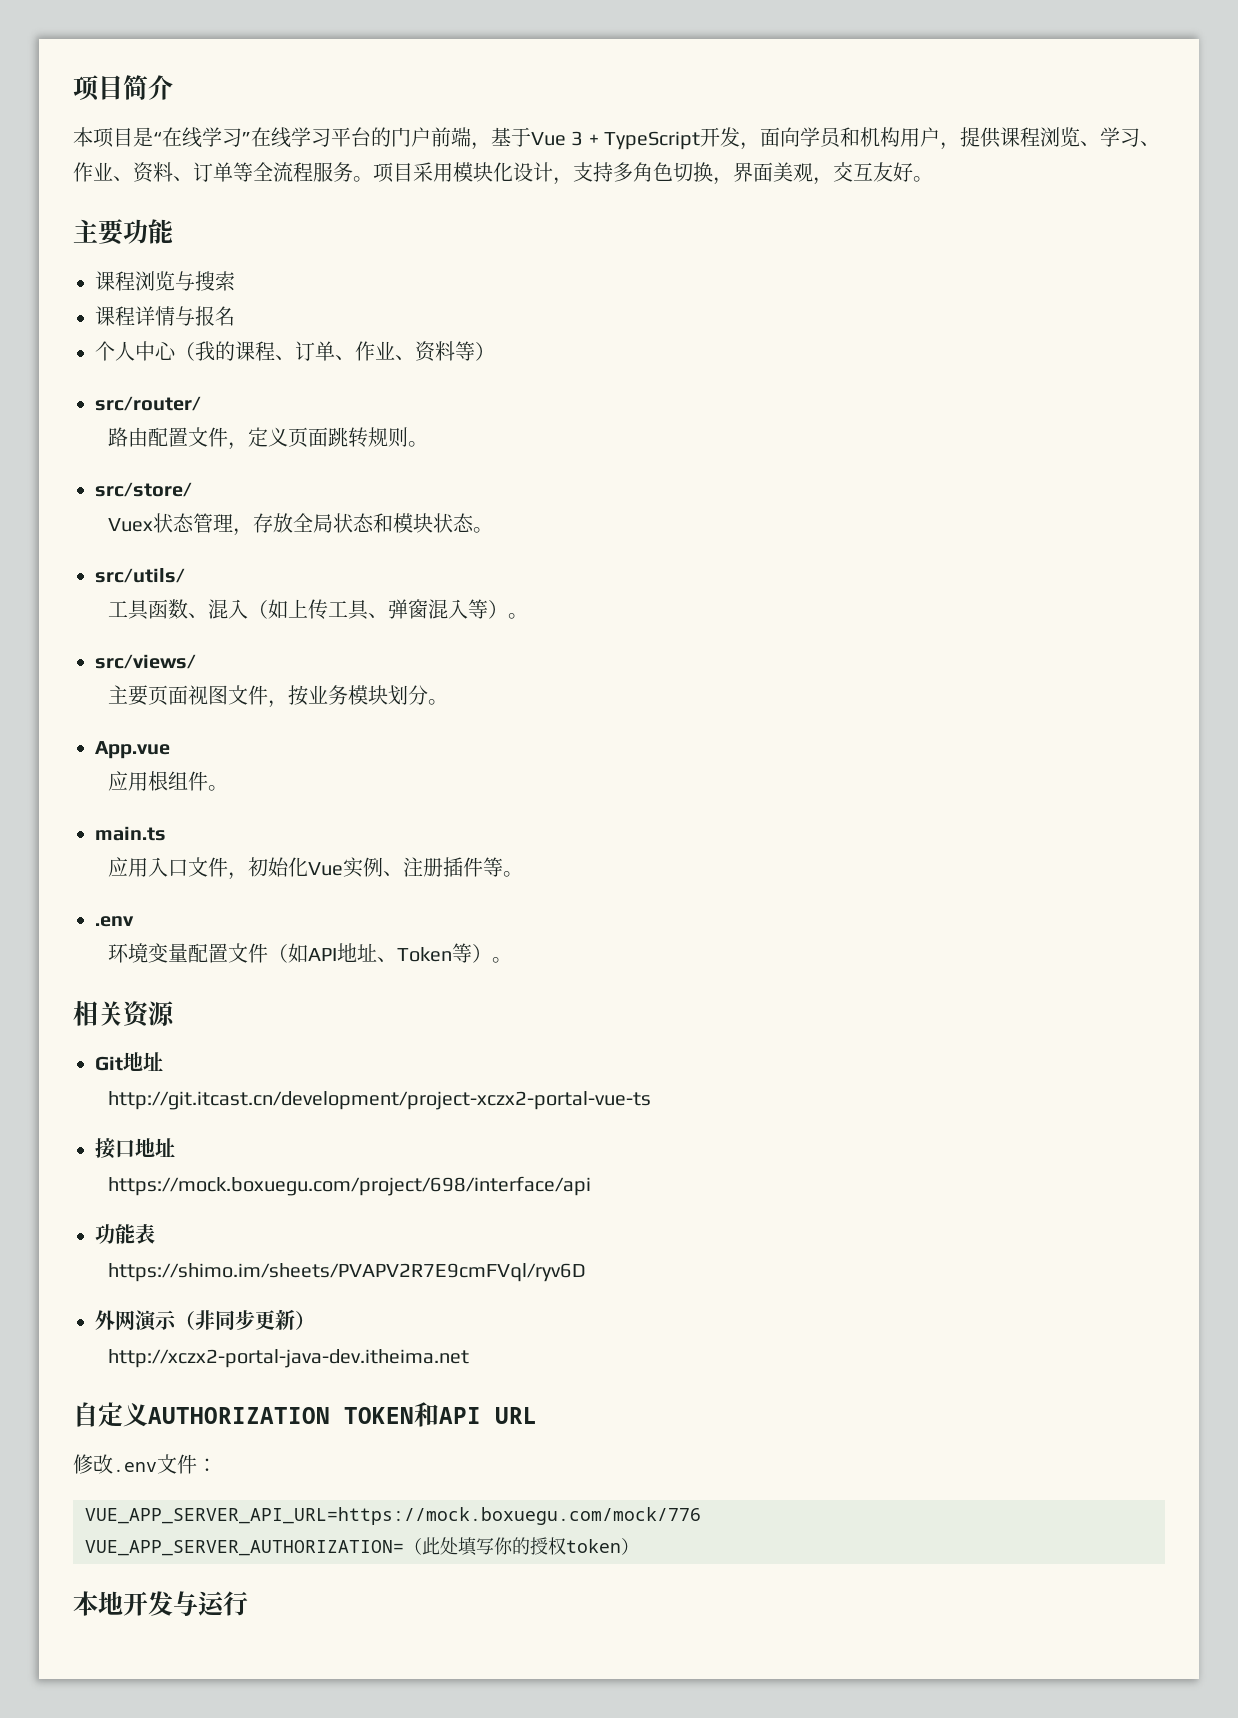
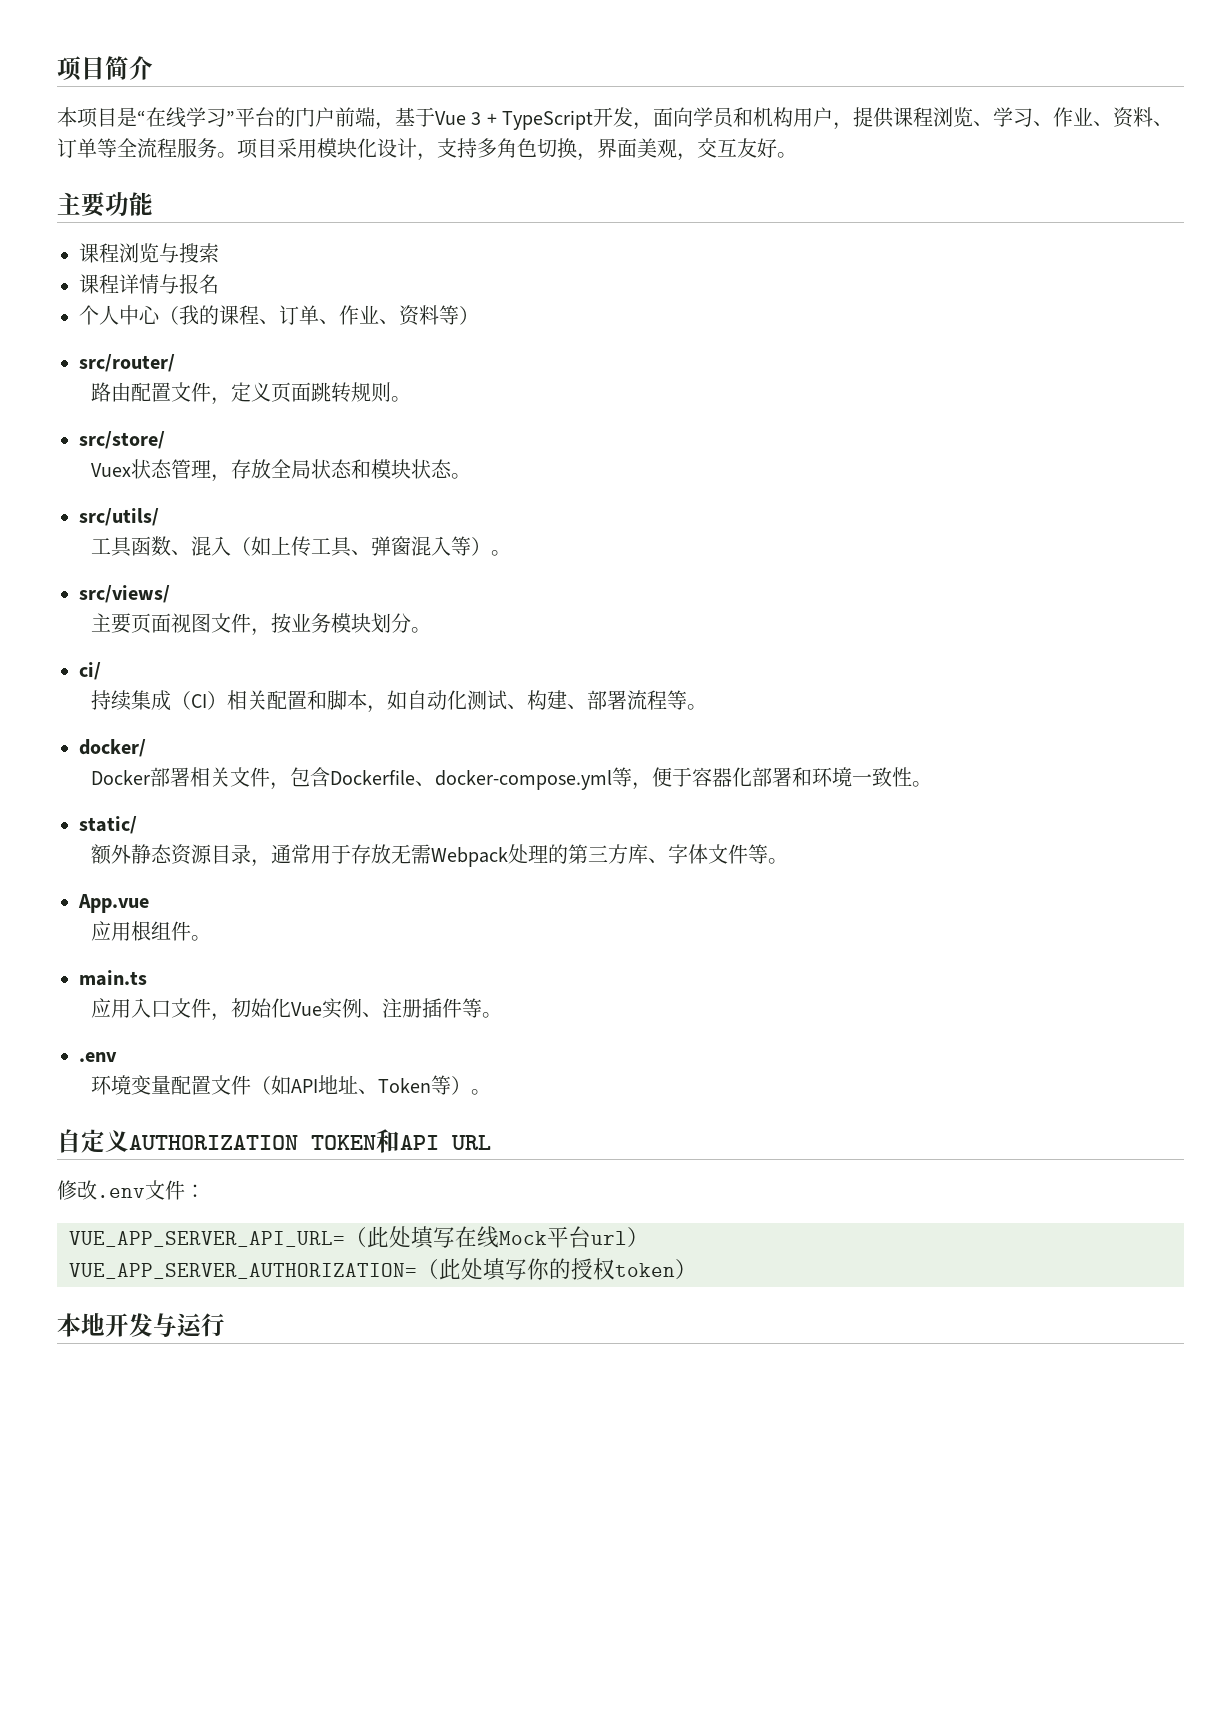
[251,127,331,148] 在线学习 -> (235, 118) none
(449, 702) none -> [79,662,101,680] [90,690,707,713] [79,739,146,757] [90,767,932,790] [79,816,137,834] [90,844,788,867] // ci/ // 持续集成（CI）相关配置和脚本，如自动化测试、构建、部署流程等。 // docker/ // Docker部署相关文件，包含Dockerfile、docker-compose.yml等，便于容器化部署和环境一致性。 // static/ // 额外静态资源目录，通常用于存放无需Webpack处理的第三方库、字体文件等。
[73,1000,175,1028] [95,1052,163,1071] [108,1091,652,1110] [95,1138,175,1159] [108,1176,592,1196] [95,1224,155,1244] [108,1263,587,1282] [95,1309,315,1332] [108,1349,470,1368] // 相关资源 // Git地址 // http://git.itcast.cn/development/project-xczx2-portal-vue-ts // 接口地址 // https://mock.boxuegu.com/project/698/interface/api // 功能表 // https://shimo.im/sheets/PVAPV2R7E9cmFVql/ryv6D // 外网演示（非同步更新） // http://xczx2-portal-java-dev.itheima.net -> (491, 1092) none
[85,1507,701,1525] VUE_APP_SERVER_API_URL=https://mock.boxuegu.com/mock/776 -> [69,1226,649,1249] VUE_APP_SERVER_API_URL=（此处填写在线Mock平台url）

